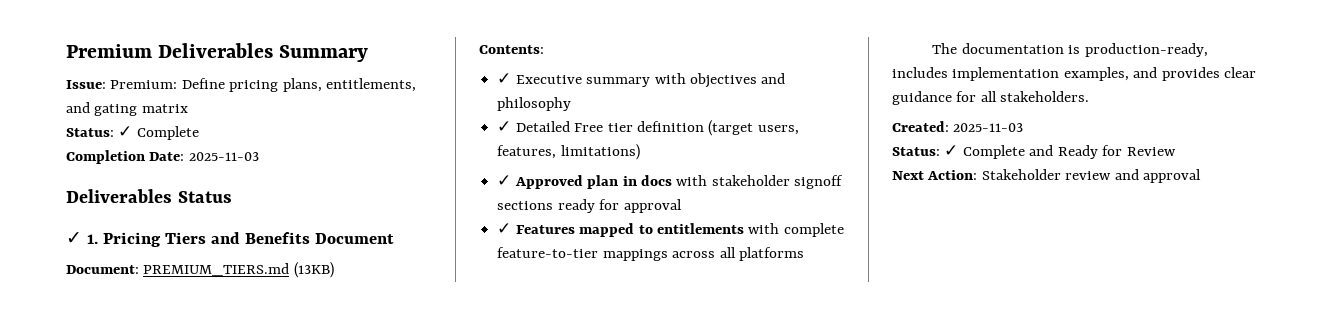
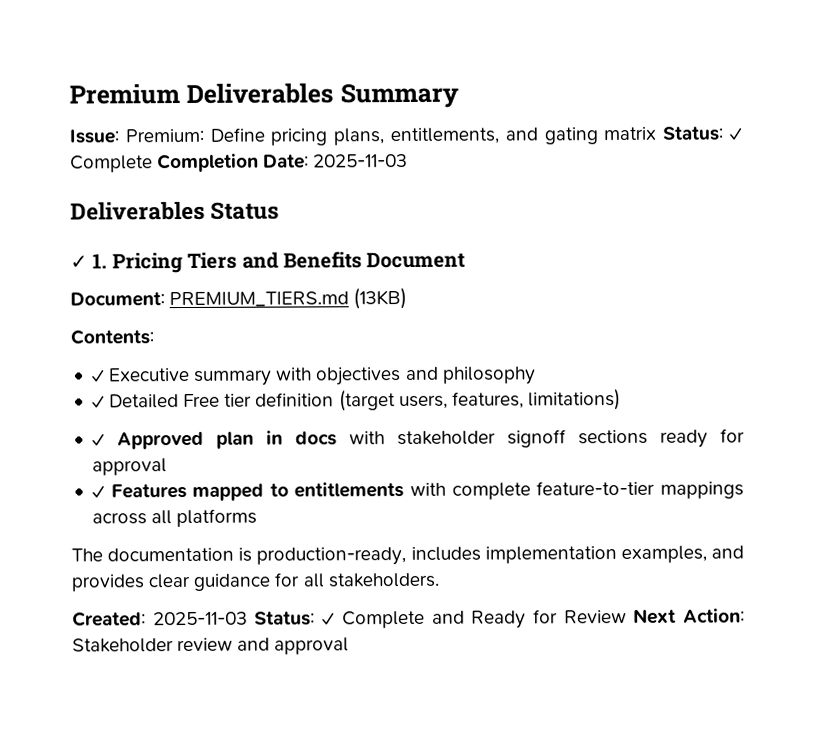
[66,126,199,140] // Status: ✓ Complete // -> [662,126,742,141] [70,155,153,173] Status: ✓ Complete
(1024, 127) // -> (248, 618) none
(1176, 151) // -> (627, 617) none

